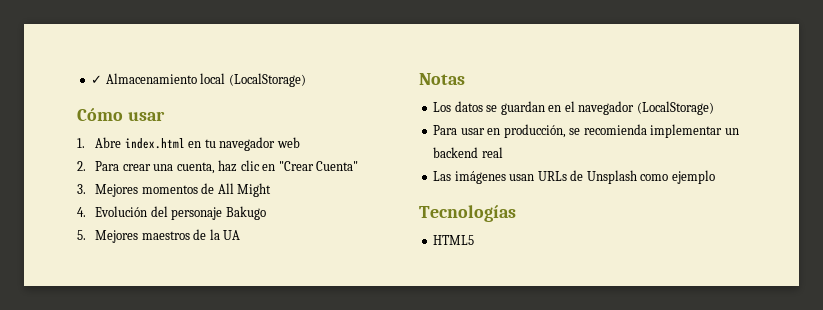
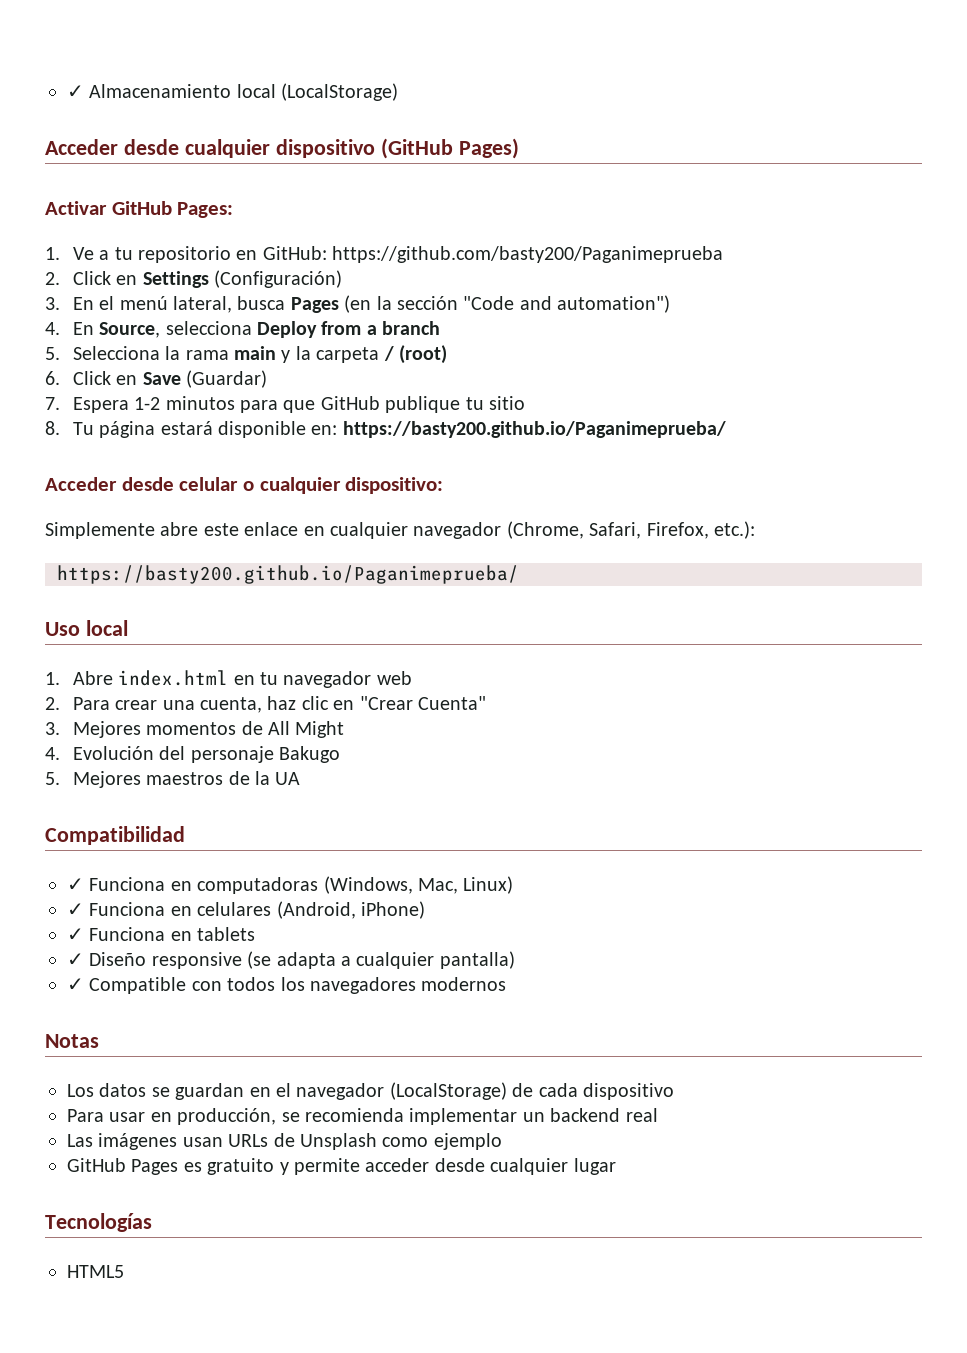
[77,108,165,121] Cómo usar -> [45,138,519,159] [45,201,234,218] [45,246,724,263] [45,270,342,288] [45,295,671,313] [45,321,441,338] [45,345,447,364] [45,370,267,388] [45,396,525,413] [45,421,726,438] [45,477,444,494] [45,521,755,539] [57,565,519,584] [45,620,128,636] Acceder desde cualquier dispositivo (GitHub Pages) // Activar GitHub Pages: // 1. Ve a tu repositorio en GitHub: https://github.com/basty200/Paganimeprueba // 2. Click en Settings (Configuración) // 3. En el menú lateral, busca Pages (en la sección "Code and automation") // 4. En Source, selecciona Deploy from a branch // 5. Selecciona la rama main y la carpeta / (root) // 6. Click en Save (Guardar) // 7. Espera 1-2 minutos para que GitHub publique tu sitio // 8. Tu página estará disponible en: https://basty200.github.io/Paganimeprueba/ // Acceder desde celular o cualquier dispositivo: // Simplemente abre este enlace en cualquier navegador (Chrome, Safari, Firefox, etc.): // https://basty200.github.io/Paganimeprueba/ // Uso local
(241, 235) none -> [45,826,185,845] [67,876,514,894] [67,901,425,919] [67,927,256,941] [67,951,515,969] [67,977,507,994] // Compatibilidad // ✓ Funciona en computadoras (Windows, Mac, Linux) // ✓ Funciona en celulares (Android, iPhone) // ✓ Funciona en tablets // ✓ Diseño responsive (se adapta a cualquier pantalla) // ✓ Compatible con todos los navegadores modernos
(714, 108) none -> [512,1083,674,1100] de cada dispositivo
(715, 177) none -> [67,1158,616,1175] // GitHub Pages es gratuito y permite acceder desde cualquier lugar

